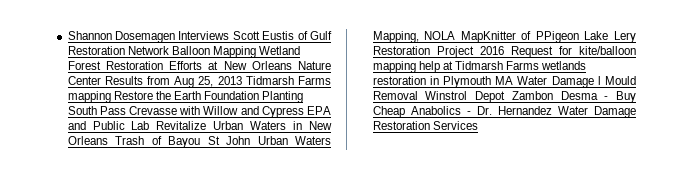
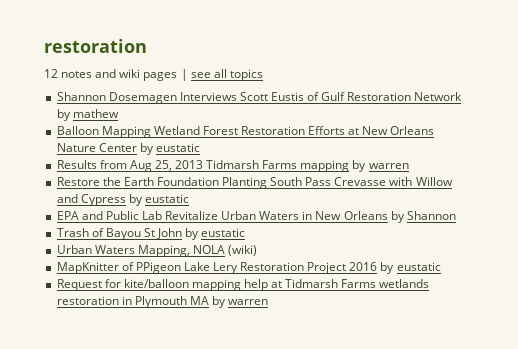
(67, 35) none -> [44,39,147,53] [44,69,263,81] restoration // 12 notes and wiki pages | see all topics //
(169, 50) none -> [56,109,119,121] by mathew //
(101, 80) none -> [139,143,200,155] by eustatic //
(111, 97) none -> [352,160,409,172] by warren //
(304, 112) none -> [128,194,189,206] by eustatic //
(108, 140) none -> [390,211,456,223] by Shannon //
(251, 140) none -> [185,228,246,240] by eustatic //
(456, 35) none -> [228,245,258,256] (wiki) //
(504, 50) none -> [380,262,441,274] by eustatic //
[517,76,636,88] [372,91,636,103] [372,106,636,118] [372,121,478,130] Water Damage l Mould Removal Winstrol Depot Zambon Desma - Buy Cheap Anabolics - Dr. Hernandez Water Damage Restoration Services -> [212,296,269,308] by warren

